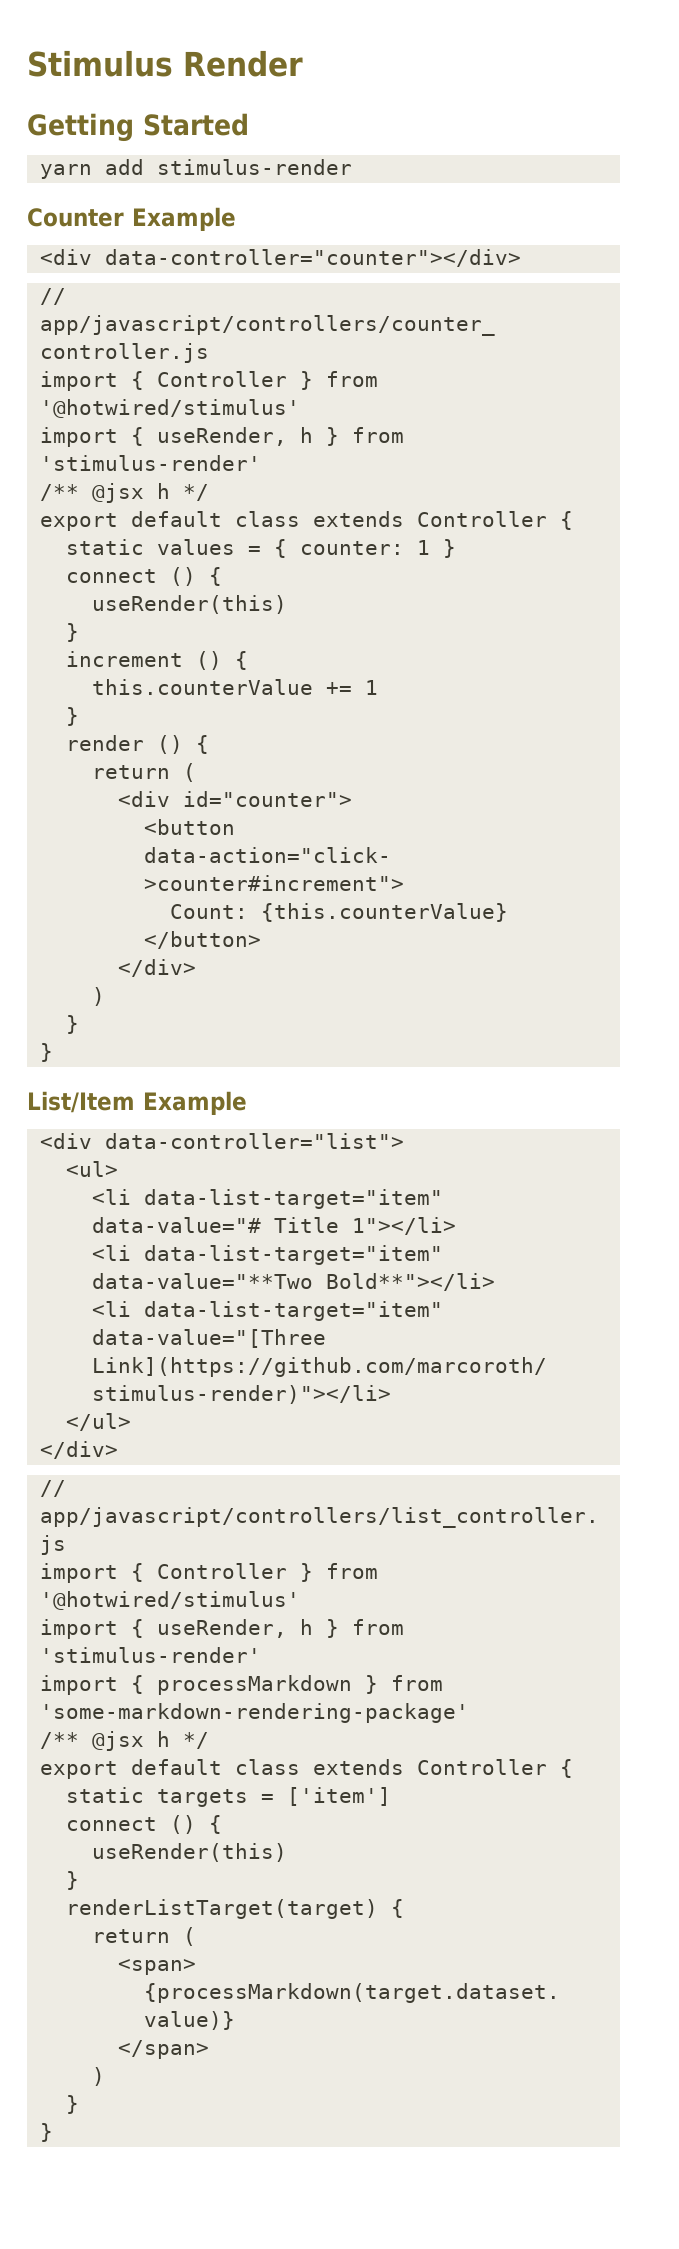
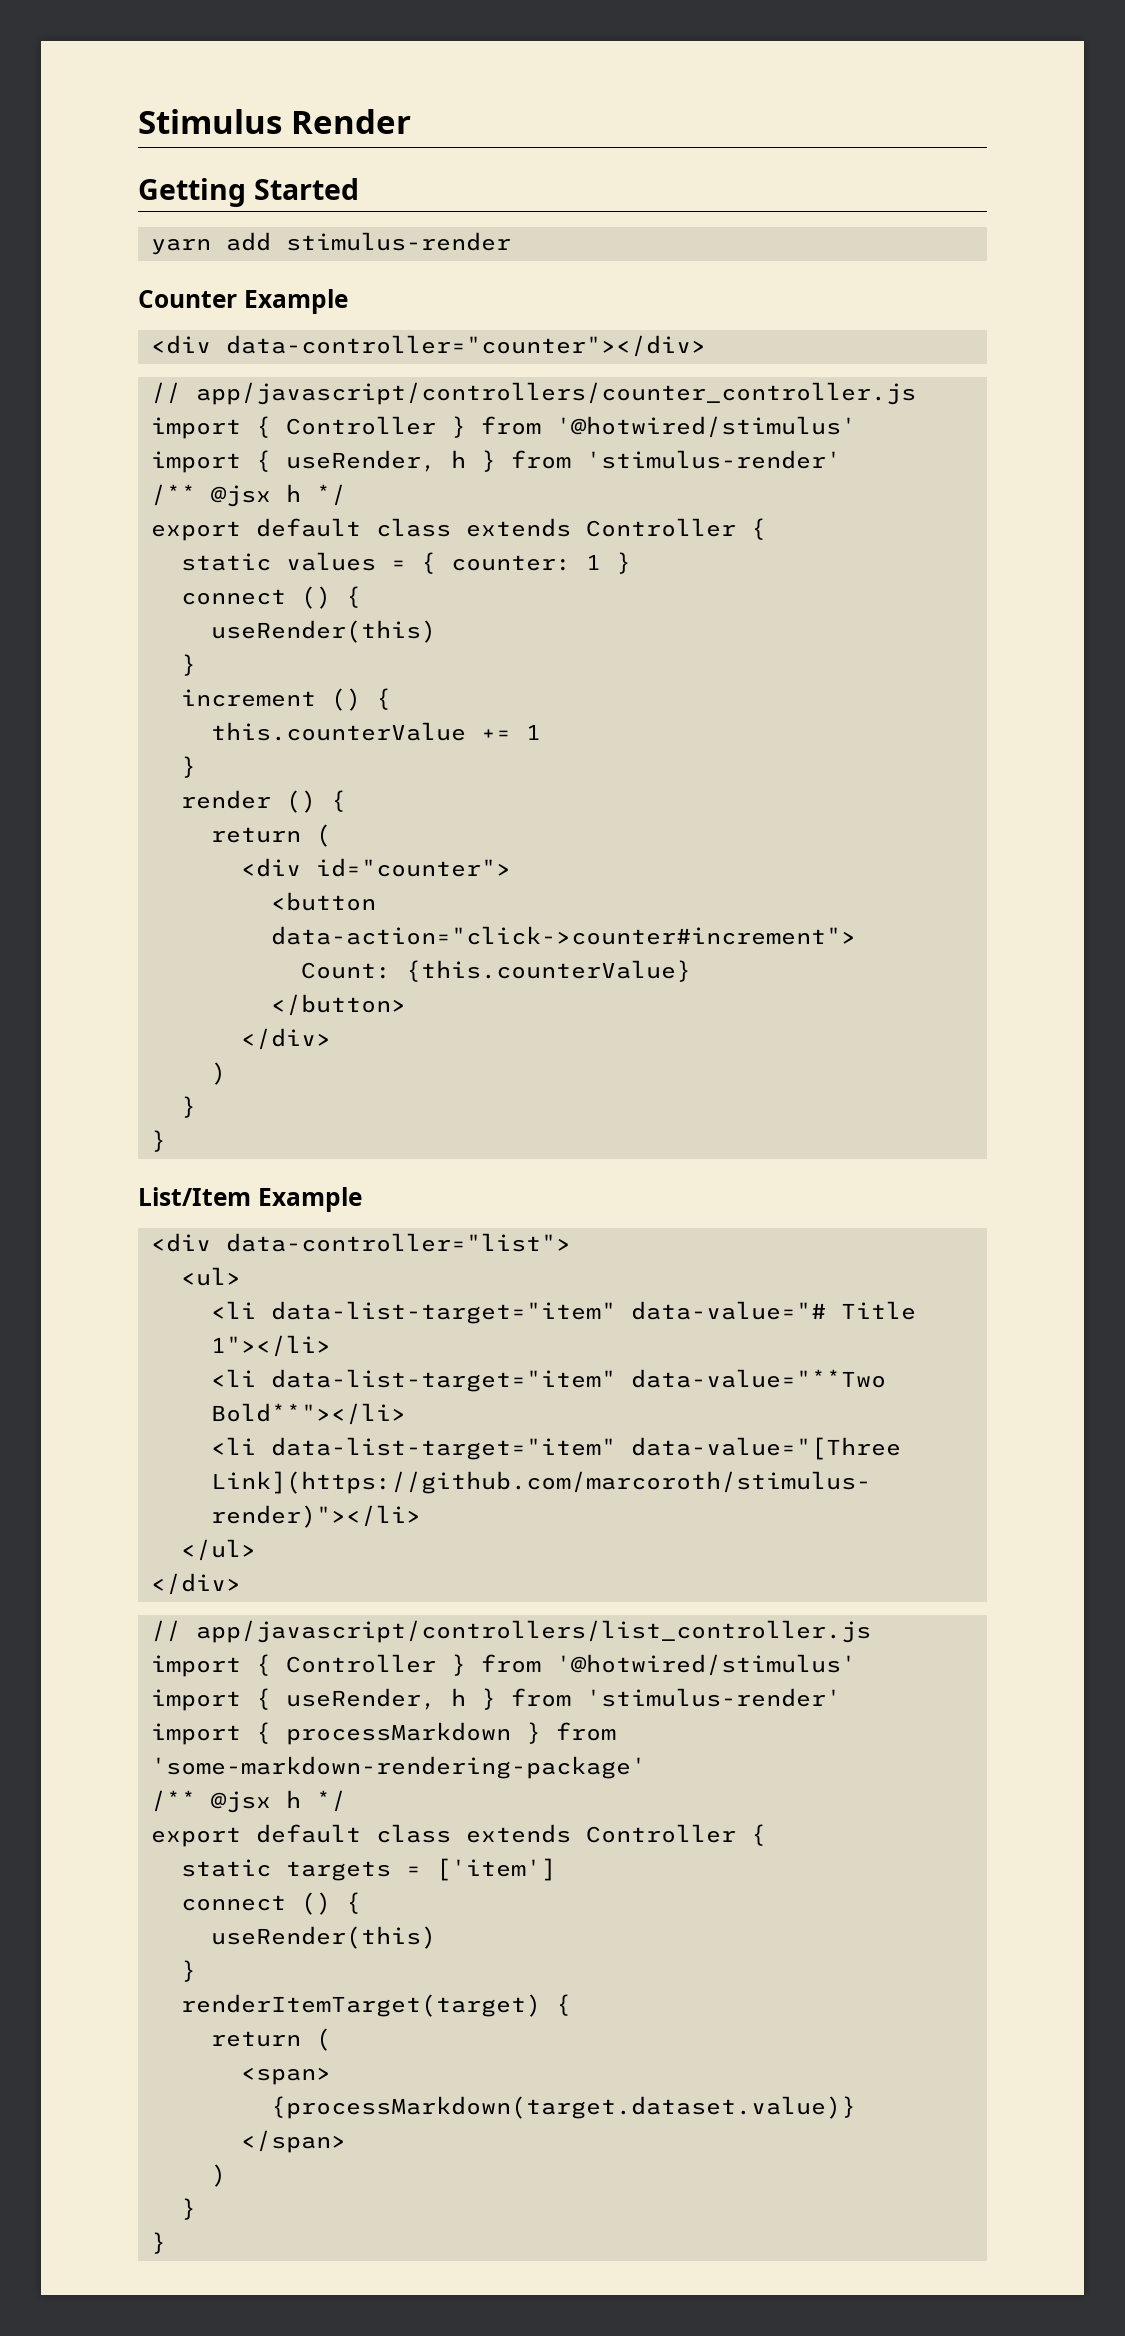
[65,1899,378,1919] renderListTarget(target) -> [180,1994,541,2017] renderItemTarget(target)

